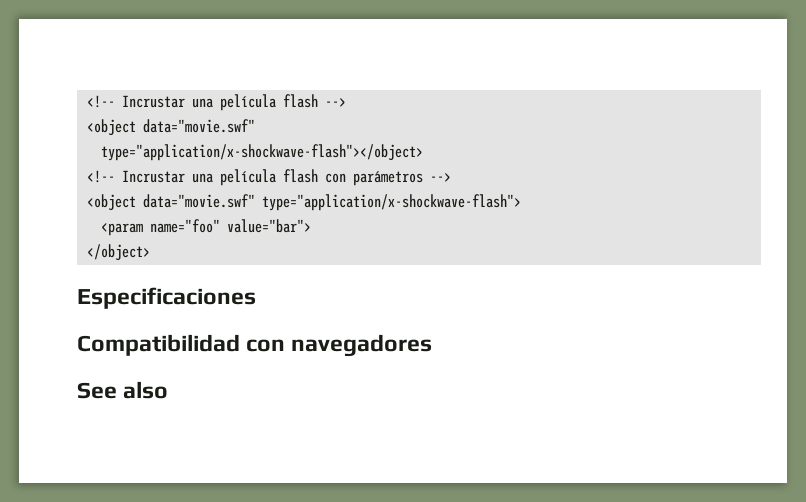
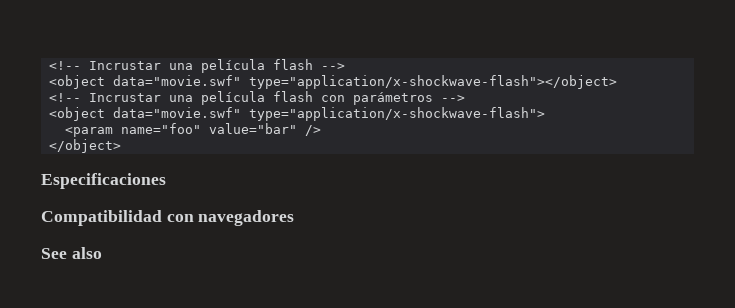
(256, 126) // -> (241, 80) none
[227,219,312,233] value="bar"> -> [208,123,321,136] value="bar" />

